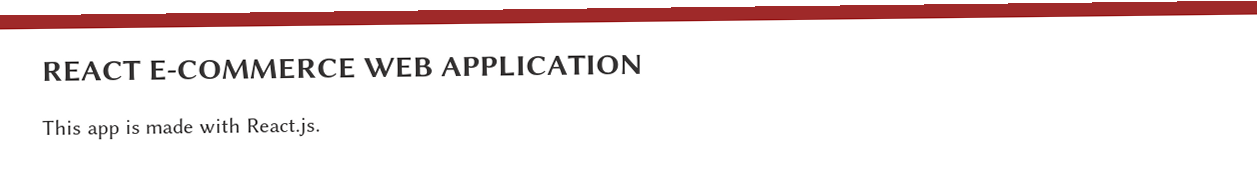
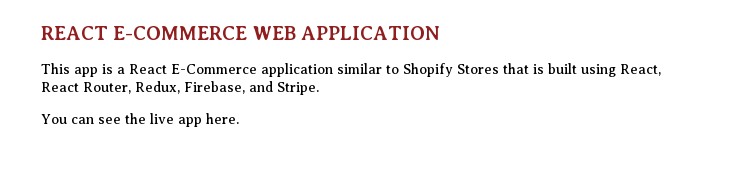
[145,117,322,138] made with React.js. -> [117,63,661,77] [41,81,319,95] [41,113,239,127] a React E-Commerce application similar to Shopify Stores that is built using React, React Router, Redux, Firebase, and Stripe. // You can see the live app here.

